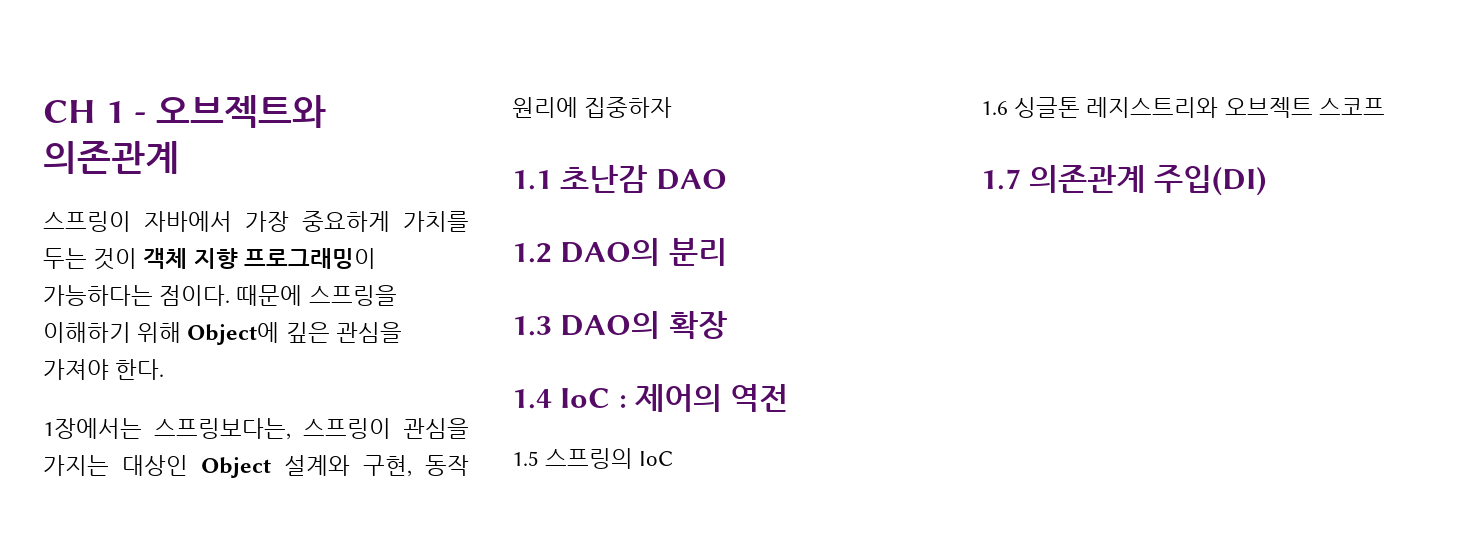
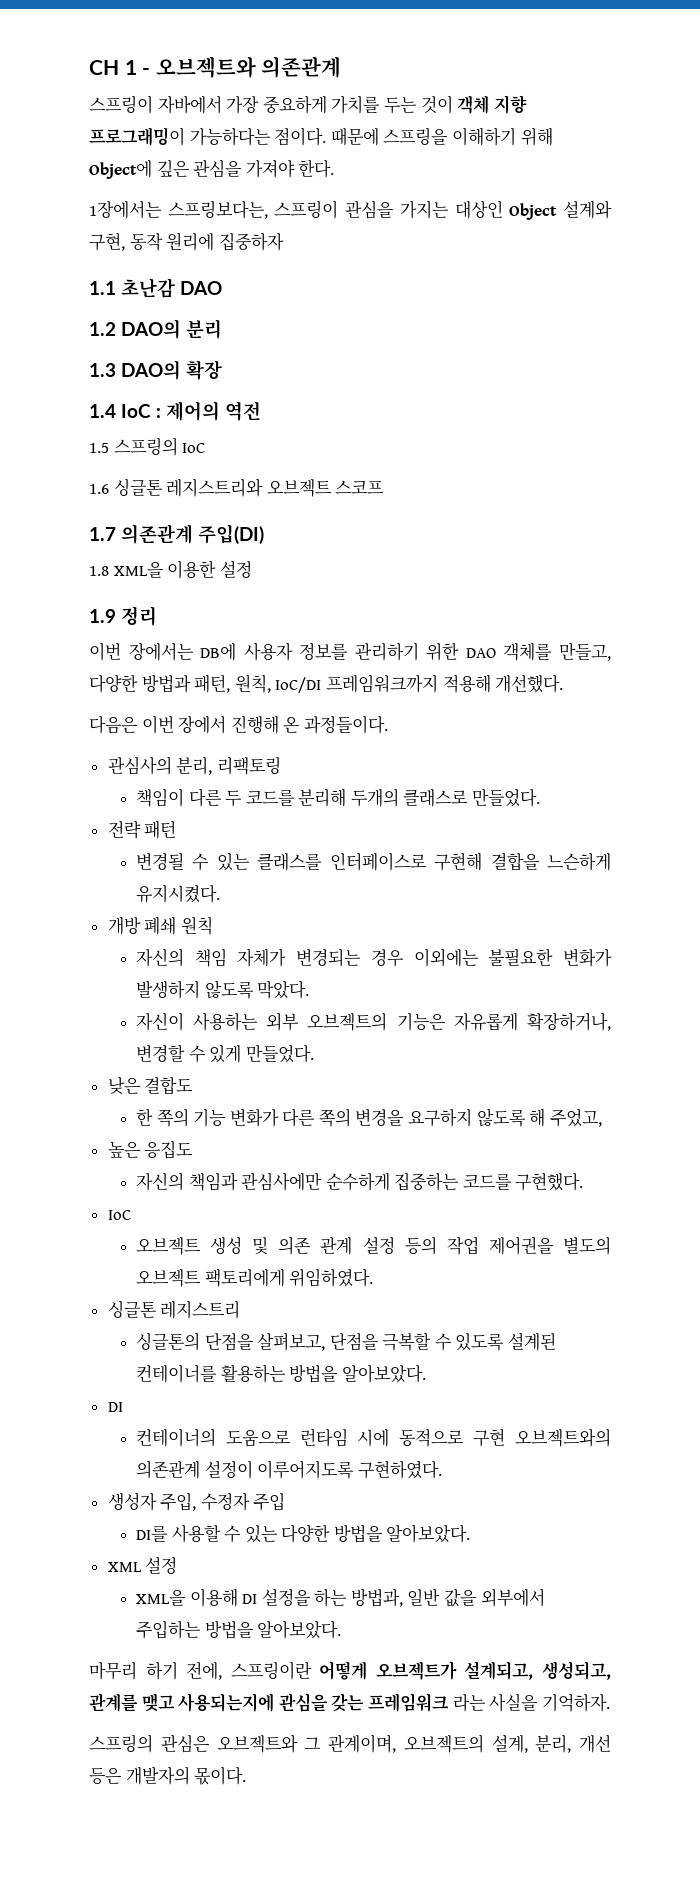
(1266, 180) none -> [89,560,252,579] [89,606,157,626] [89,642,611,661] [89,674,564,693] [89,715,388,734] [107,756,281,775] [135,788,541,807] [107,820,177,839] [135,852,611,871] [135,885,220,903] [107,916,213,935] [135,948,612,967] [135,980,310,999] [135,1012,611,1031] [135,1044,314,1063] [107,1076,194,1095] [135,1108,602,1127] [107,1140,194,1159] [135,1172,584,1191] [107,1210,131,1220] [135,1236,612,1255] [135,1268,374,1287] [107,1300,241,1319] [135,1332,557,1351] [135,1364,426,1383] [107,1402,123,1412] [135,1428,611,1447] [135,1460,442,1479] [107,1492,286,1511] [135,1524,471,1543] [107,1556,178,1574] [135,1588,545,1607] [135,1620,342,1639] [89,1661,611,1680] [89,1693,610,1712] [89,1734,611,1753] [89,1766,247,1785] // 1.8 XML을 이용한 설정 // 1.9 정리 // 이번 장에서는 DB에 사용자 정보를 관리하기 위한 DAO 객체를 만들고, 다양한 방법과 패턴, 원칙, IoC/DI 프레임워크까지 적용해 개선했다. // 다음은 이번 장에서 진행해 온 과정들이다. // 관심사의 분리, 리팩토링 // 책임이 다른 두 코드를 분리해 두개의 클래스로 만들었다. // 전략 패턴 // 변경될 수 있는 클래스를 인터페이스로 구현해 결합을 느슨하게 유지시켰다. // 개방 폐쇄 원칙 // 자신의 책임 자체가 변경되는 경우 이외에는 불필요한 변화가 발생하지 않도록 막았다. // 자신이 사용하는 외부 오브젝트의 기능은 자유롭게 확장하거나, 변경할 수 있게 만들었다. // 낮은 결합도 // 한 쪽의 기능 변화가 다른 쪽의 변경을 요구하지 않도록 해 주었고, // 높은 응집도 // 자신의 책임과 관심사에만 순수하게 집중하는 코드를 구현했다. // IoC // 오브젝트 생성 및 의존 관계 설정 등의 작업 제어권을 별도의 오브젝트 팩토리에게 위임하였다. // 싱글톤 레지스트리 // 싱글톤의 단점을 살펴보고, 단점을 극복할 수 있도록 설계된 컨테이너를 활용하는 방법을 알아보았다. // DI // 컨테이너의 도움으로 런타임 시에 동적으로 구현 오브젝트와의 의존관계 설정이 이루어지도록 구현하였다. // 생성자 주입, 수정자 주입 // DI를 사용할 수 있는 다양한 방법을 알아보았다. // XML 설정 // XML을 이용해 DI 설정을 하는 방법과, 일반 값을 외부에서 주입하는 방법을 알아보았다. // 마무리 하기 전에, 스프링이란 어떻게 오브젝트가 설계되고, 생성되고, 관계를 맺고 사용되는지에 관심을 갖는 프레임워크 라는 사실을 기억하자. // 스프링의 관심은 오브젝트와 그 관계이며, 오브젝트의 설계, 분리, 개선 등은 개발자의 몫이다.

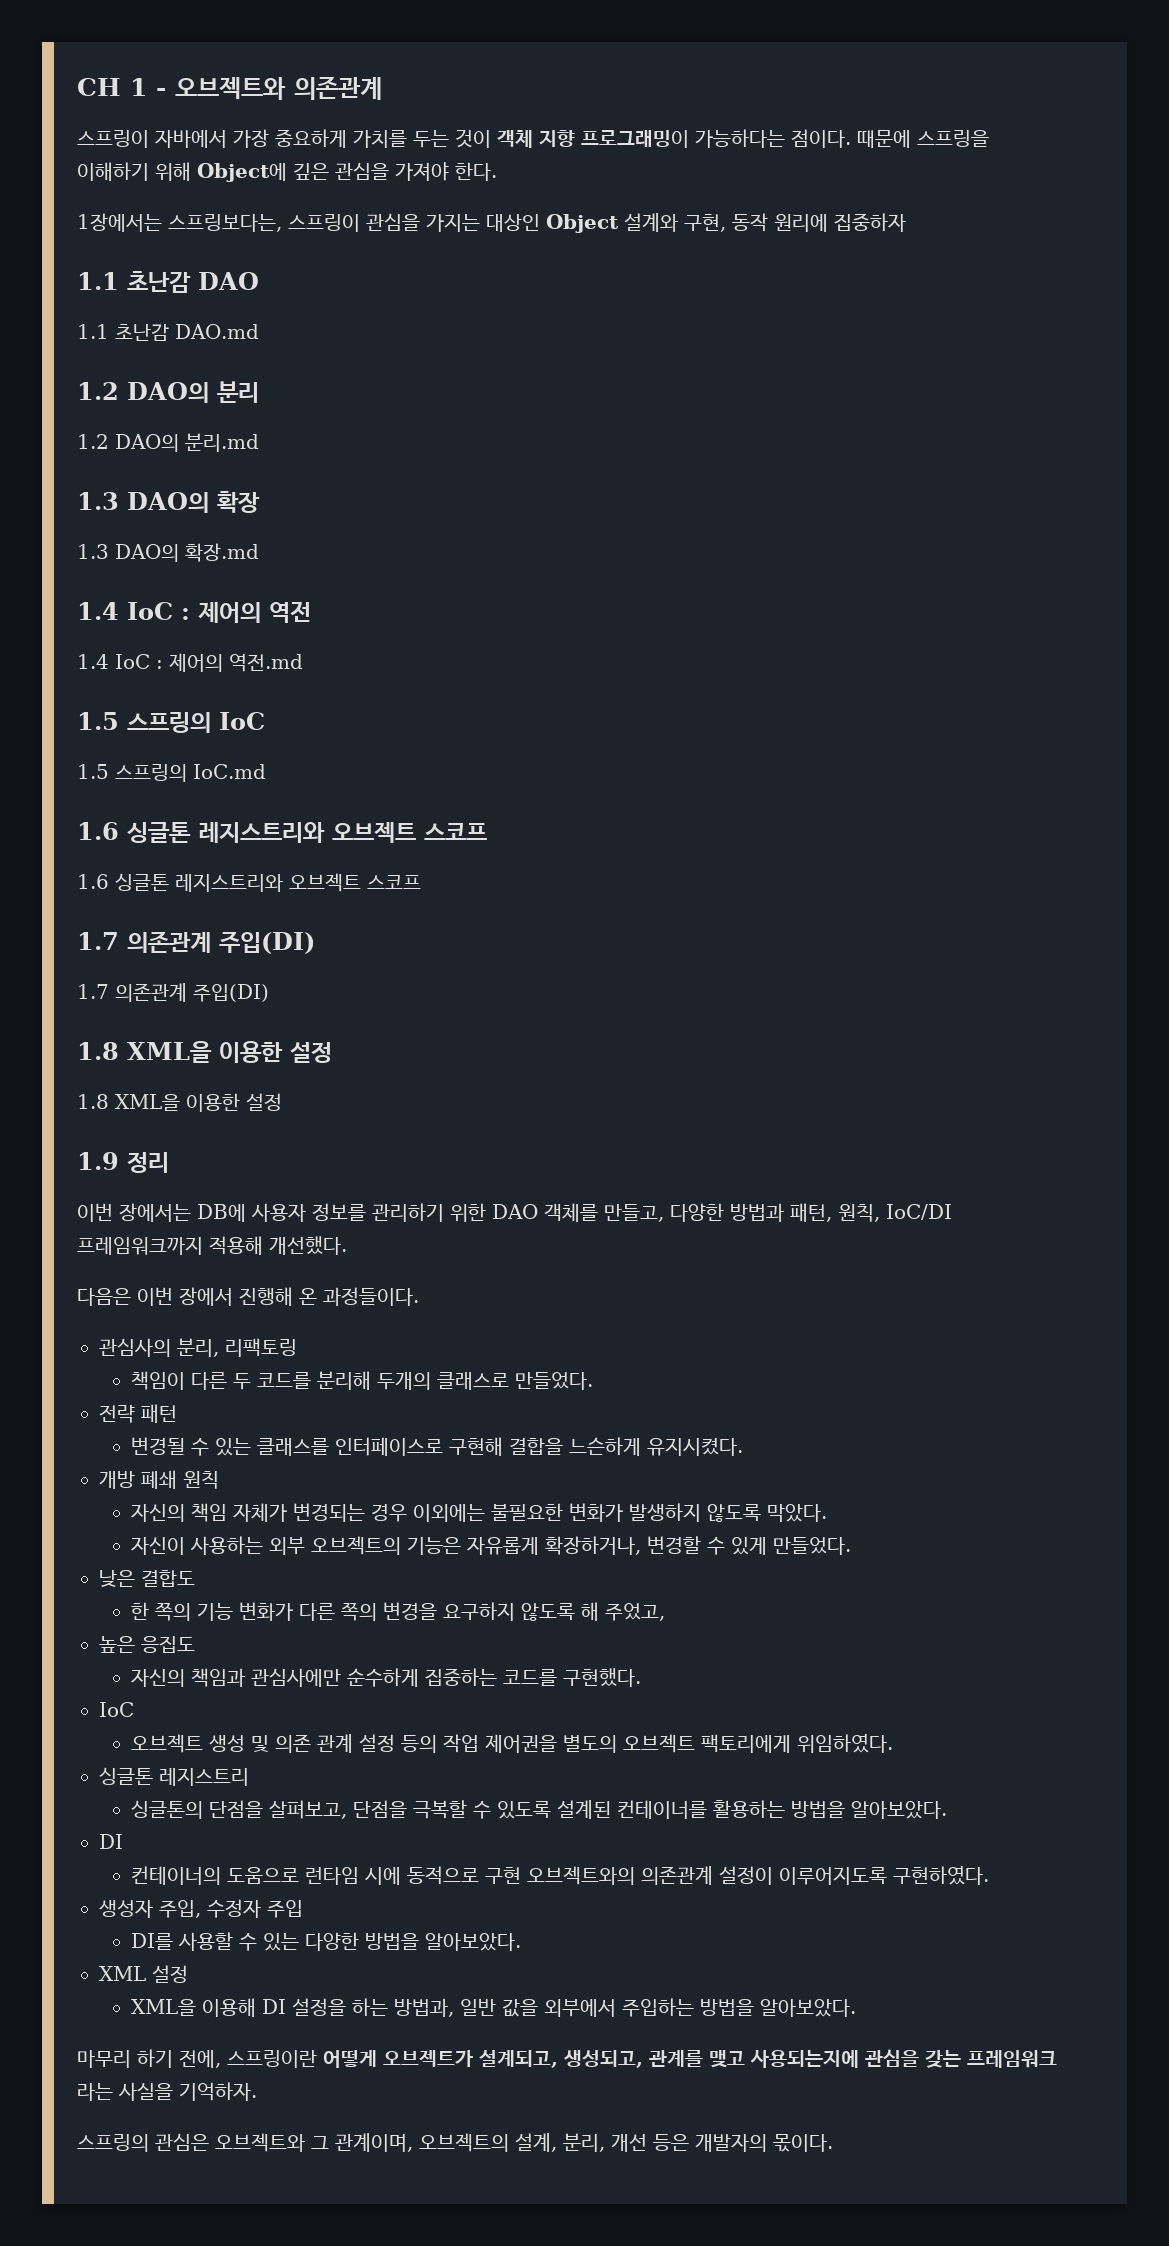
(222, 288) none -> [77,324,259,341] // 1.1 초난감 DAO.md
(222, 329) none -> [77,433,259,452] // 1.2 DAO의 분리.md
(222, 370) none -> [77,543,259,562] // 1.3 DAO의 확장.md
[89,437,206,456] 1.5 스프링의 IoC -> [77,653,303,672] [77,712,265,733] [77,764,266,782] [77,822,487,843] 1.4 IoC : 제어의 역전.md // 1.5 스프링의 IoC // 1.5 스프링의 IoC.md // 1.6 싱글톤 레지스트리와 오브젝트 스코프
(264, 534) none -> [77,983,269,1002] [77,1041,332,1063] // 1.7 의존관계 주입(DI) // 1.8 XML을 이용한 설정

